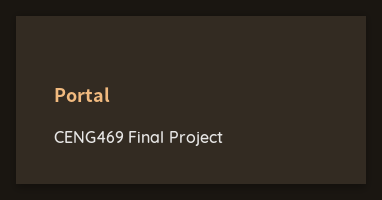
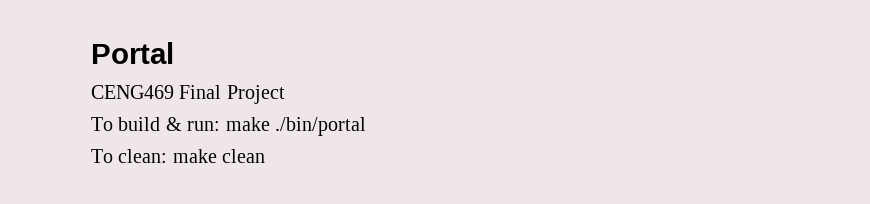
(223, 138) none -> [91,117,366,136] [91,149,266,163] // To build & run: make ./bin/portal // To clean: make clean

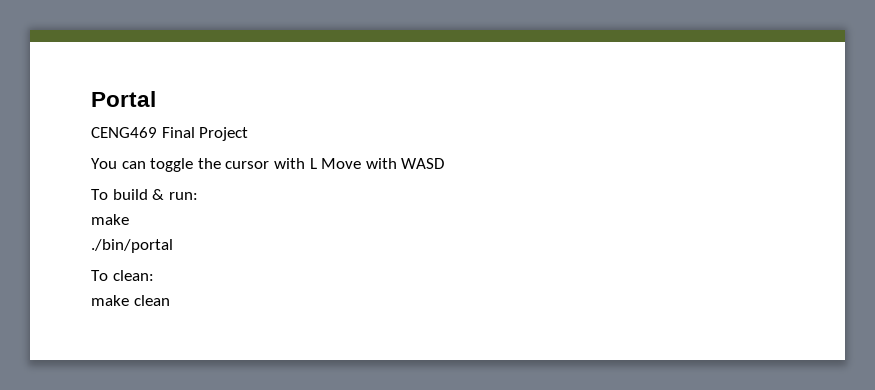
(285, 94) none -> [91,158,445,172] // You can toggle the cursor with L Move with WASD
[225,117,270,131] make -> [91,214,129,225] // make //
(168, 156) none -> (154, 275) //

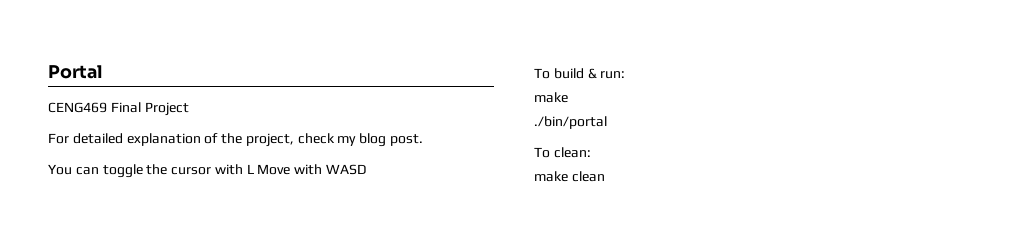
(249, 134) none -> [48,133,424,147] // For detailed explanation of the project, check my blog post.

